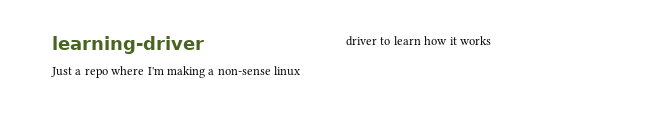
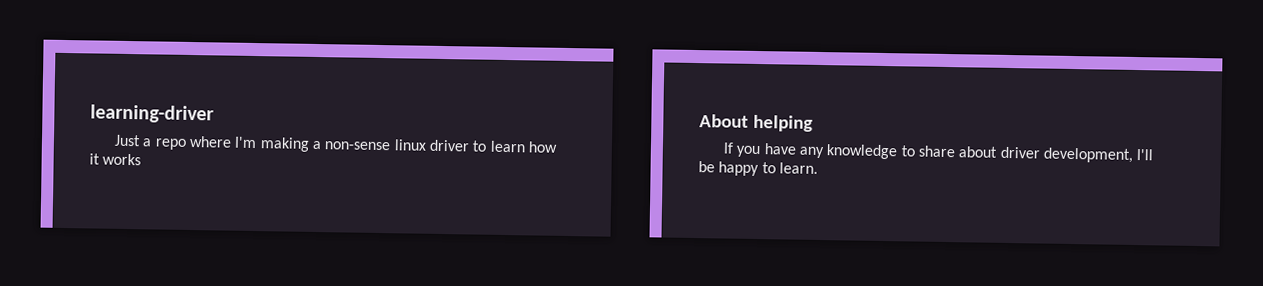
(491, 40) none -> [699,114,813,132] [723,142,1154,163] [698,161,818,177] // About helping // If you have any knowledge to share about driver development, I'll be happy to learn.

